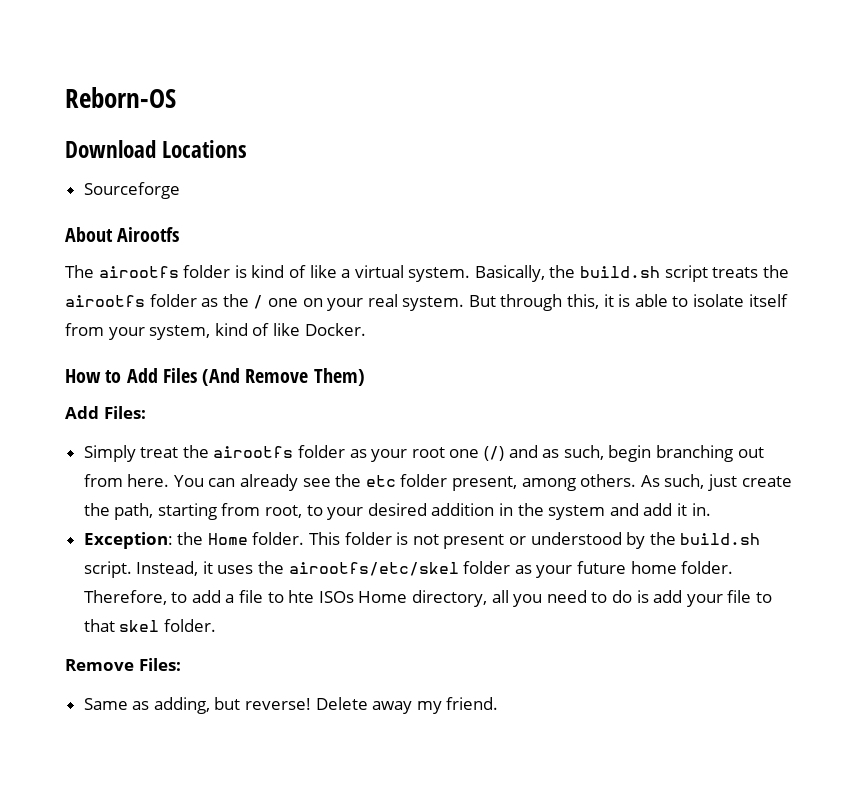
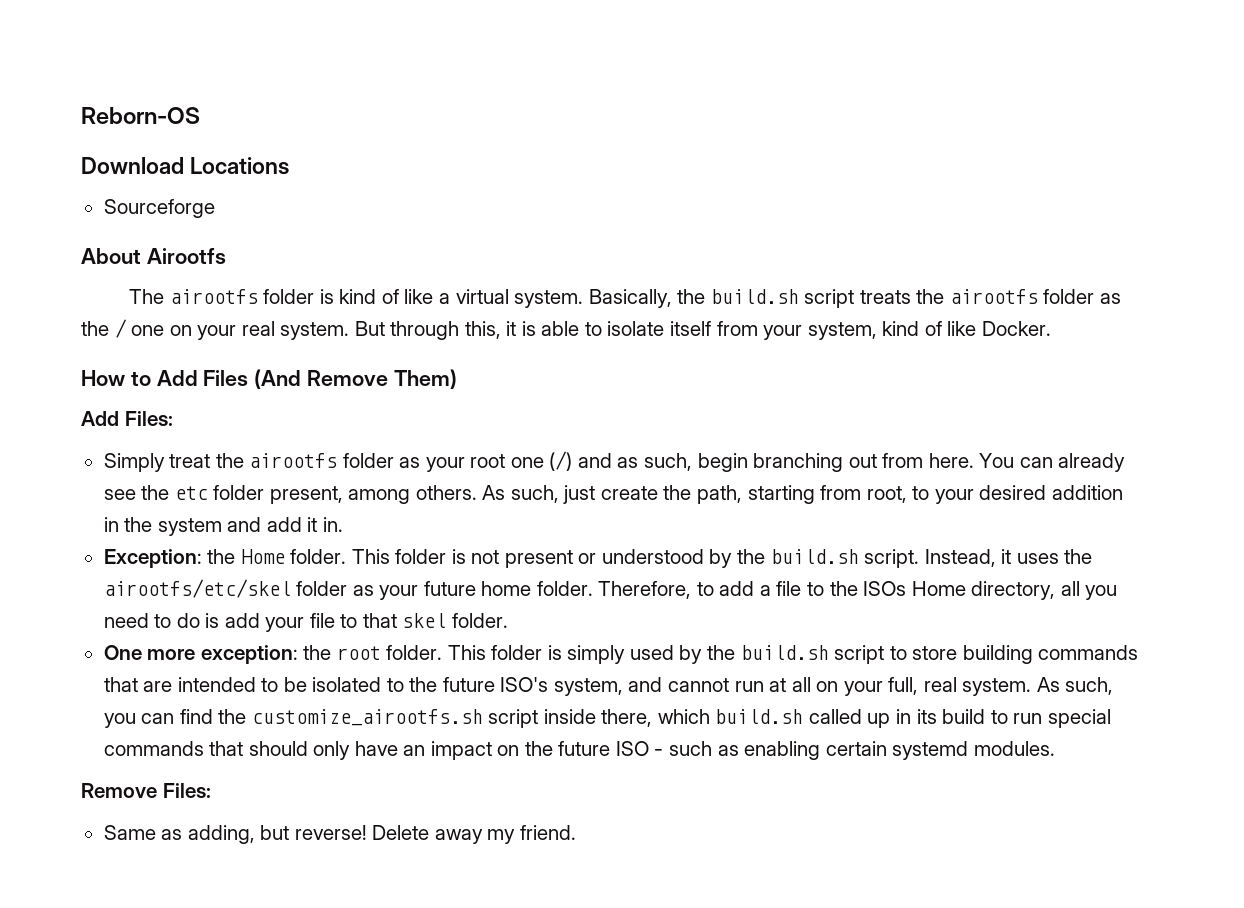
[288,590,315,603] hte -> [829,581,858,596] the
(216, 625) none -> [103,645,1139,664] [103,677,1114,696] [103,709,1111,728] [103,741,1055,760] // One more exception: the root folder. This folder is simply used by the build.sh script to store building commands that are intended to be isolated to the future ISO's system, and cannot run at all on your full, real system. As such, you can find the customize_airootfs.sh script inside there, which build.sh called up in its build to run special commands that should only have an impact on the future ISO - such as enabling certain systemd modules.

